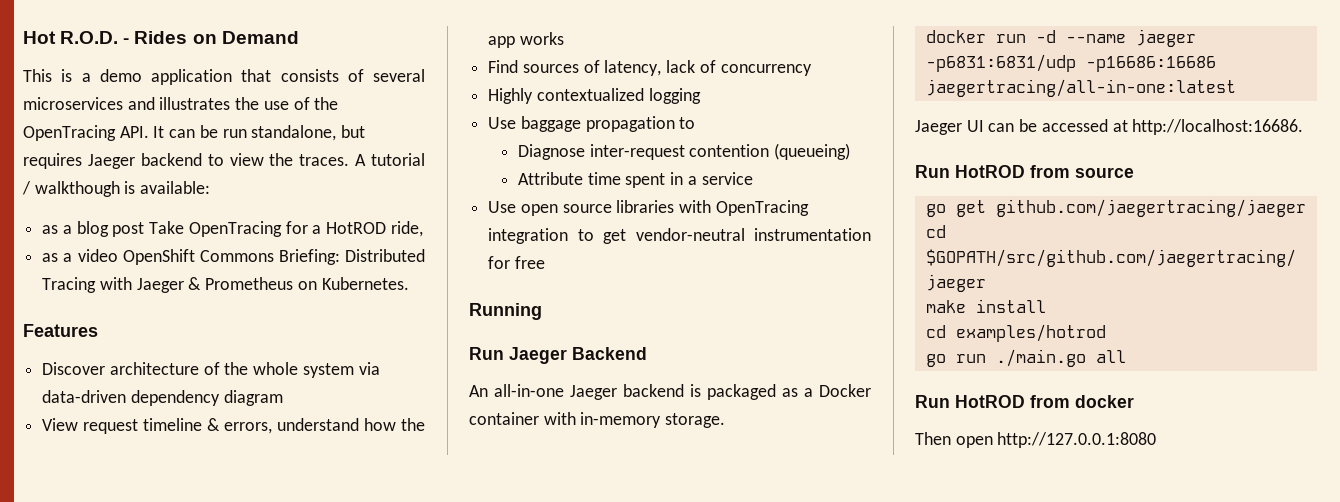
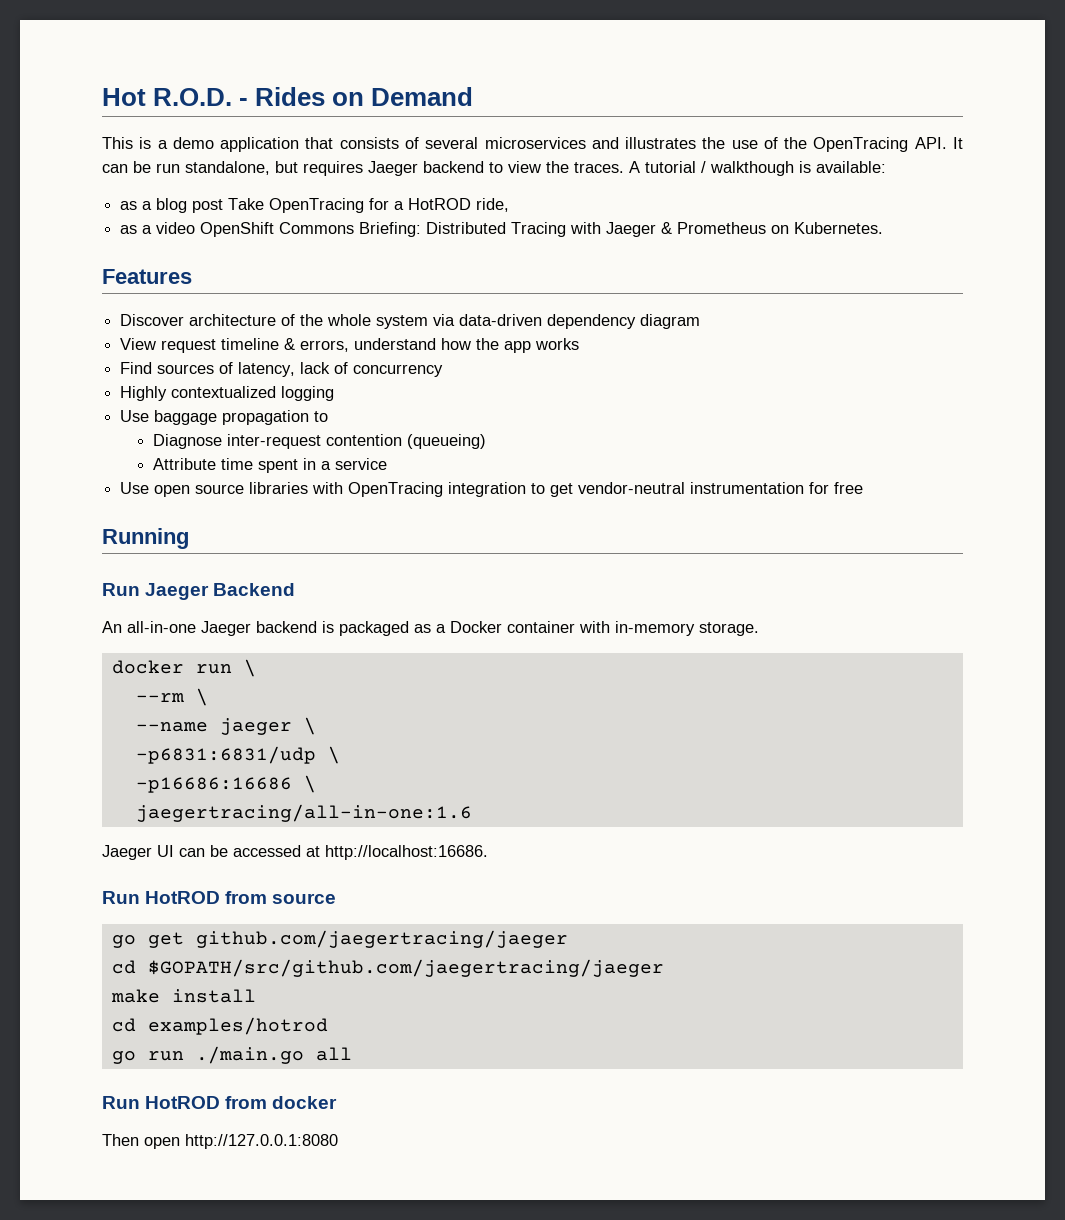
[1035,29,1196,47] [925,54,1216,72] [925,79,1236,97] -d --name jaeger -p6831:6831/udp -p16686:16686 jaegertracing/all-in-one:latest -> [243,659,256,677] [135,688,208,706] [135,717,316,735] [135,746,340,764] [135,775,316,793] [135,804,472,822] \ // --rm \ // --name jaeger \ // -p6831:6831/udp \ // -p16686:16686 \ // jaegertracing/all-in-one:1.6

